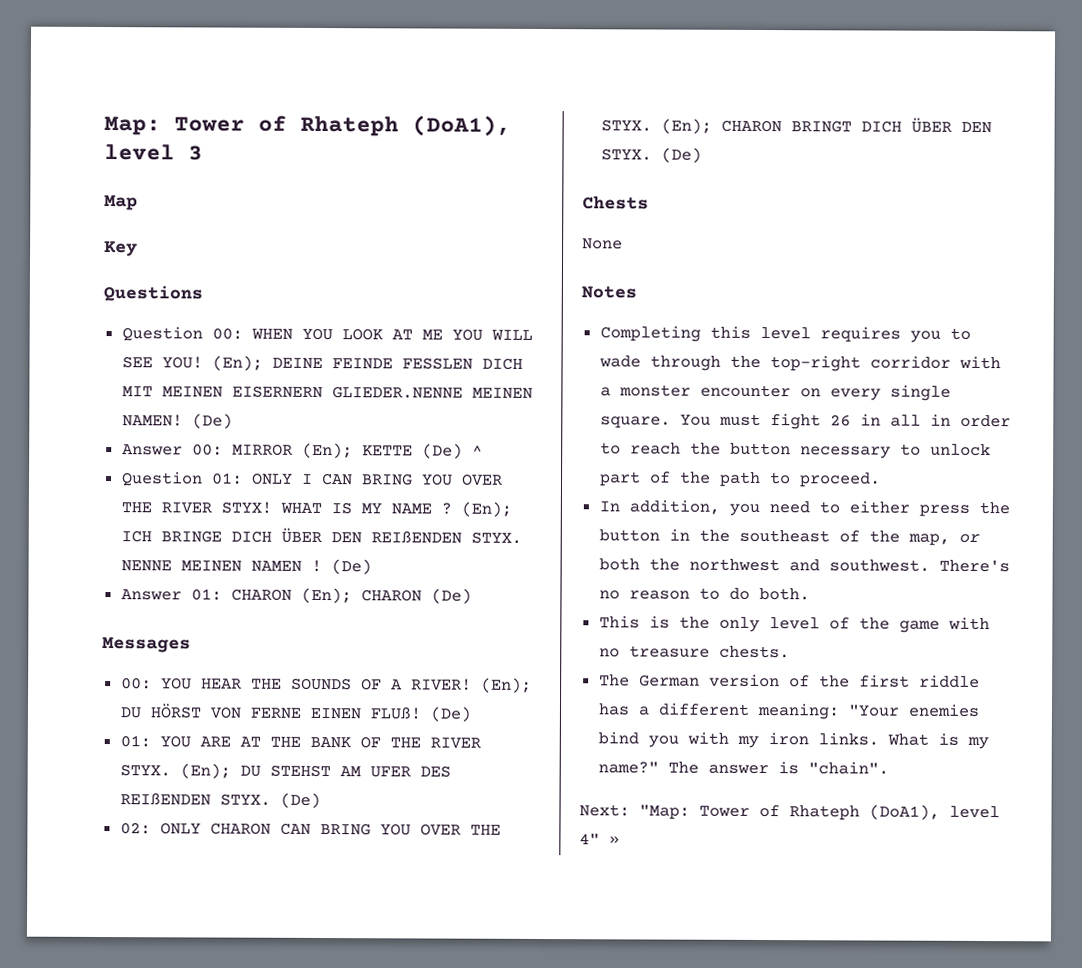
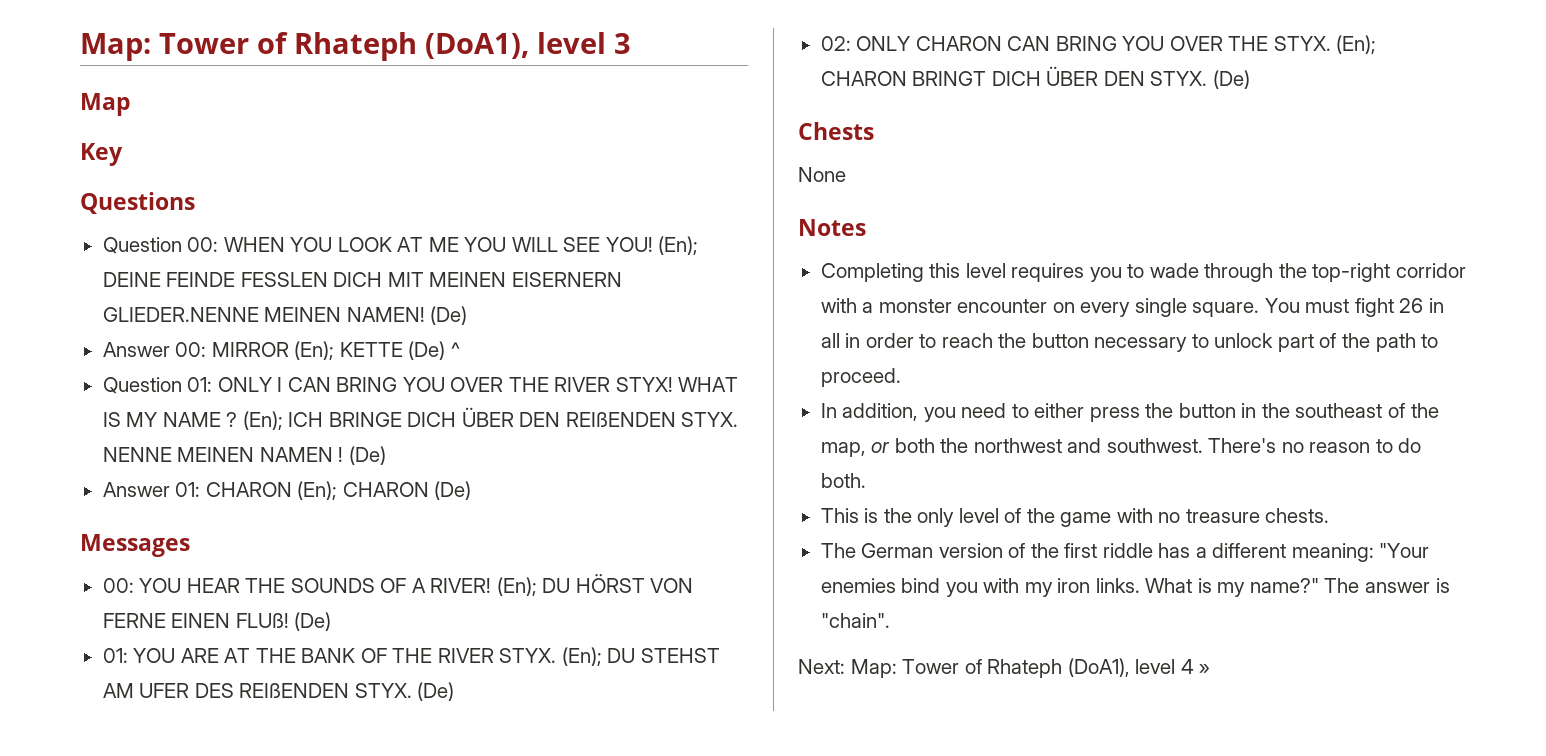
[639,804,1000,821] [579,833,600,845] "Map: Tower of Rhateph (DoA1), level 4" -> [850,658,1194,678] Map: Tower of Rhateph (DoA1), level 4

